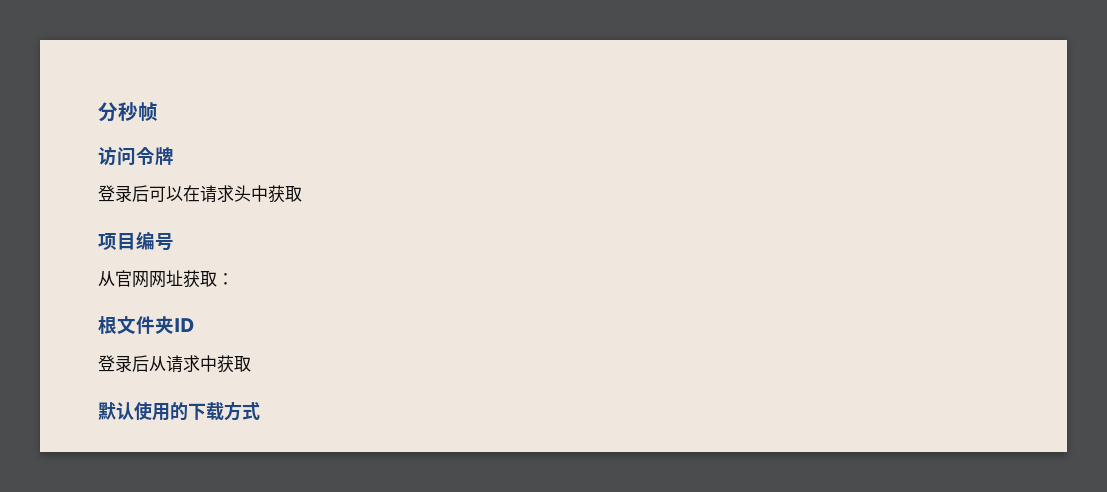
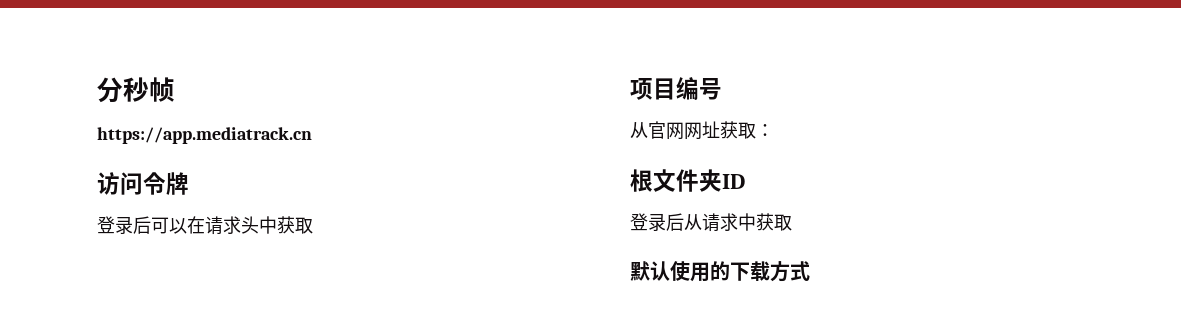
(158, 111) none -> [97,127,312,144] // https://app.mediatrack.cn

